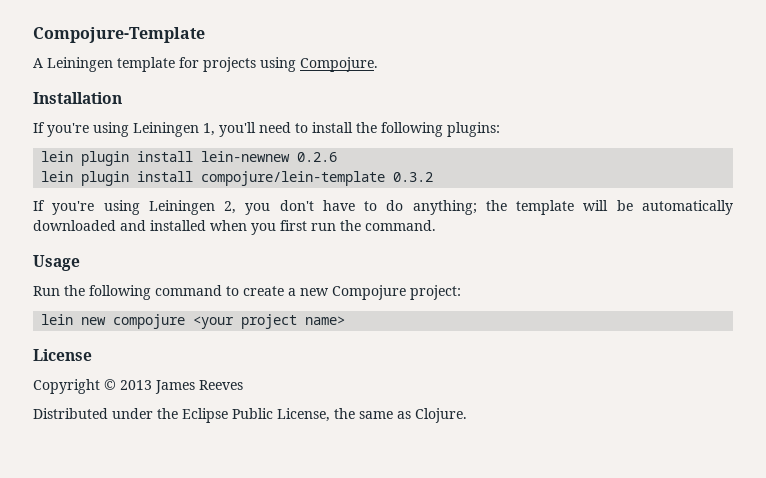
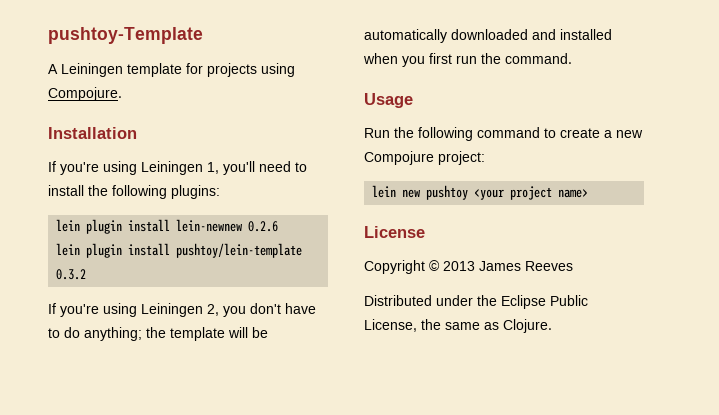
[33,27,205,43] Compojure-Template -> [48,27,203,44] pushtoy-Template
[201,171,386,186] compojure/lein-template -> [176,243,303,258] pushtoy/lein-template
[113,314,186,329] compojure -> [426,185,469,200] pushtoy

